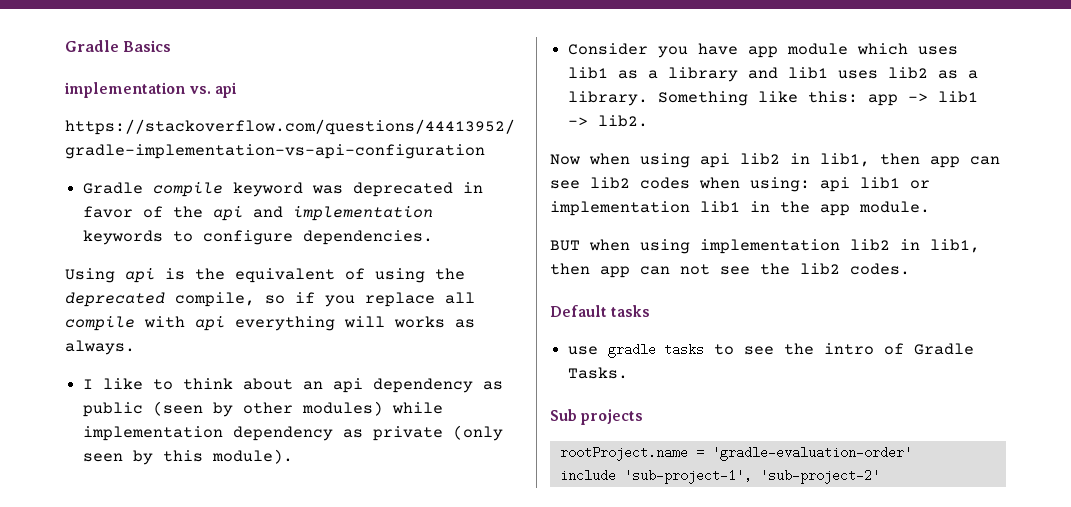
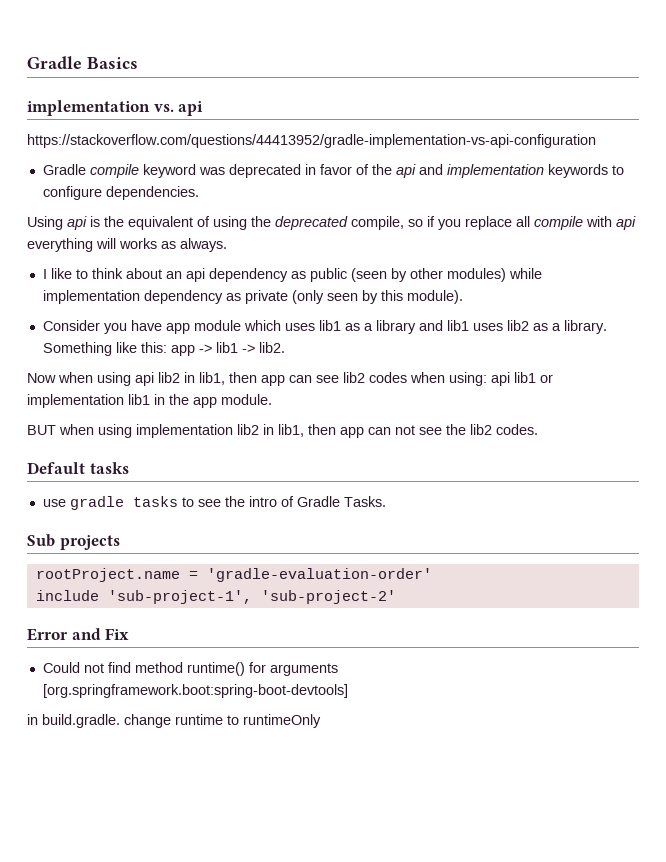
(880, 476) none -> [27,628,130,641] [42,662,338,676] [42,684,348,698] [27,714,321,728] // Error and Fix // Could not find method runtime() for arguments [org.springframework.boot:spring-boot-devtools] // in build.gradle. change runtime to runtimeOnly

